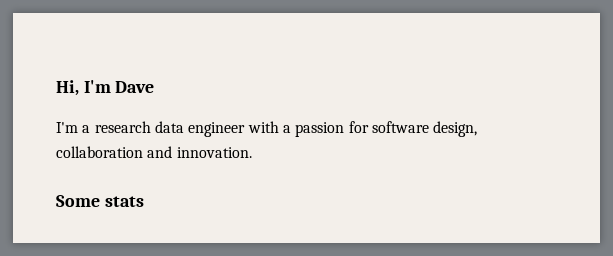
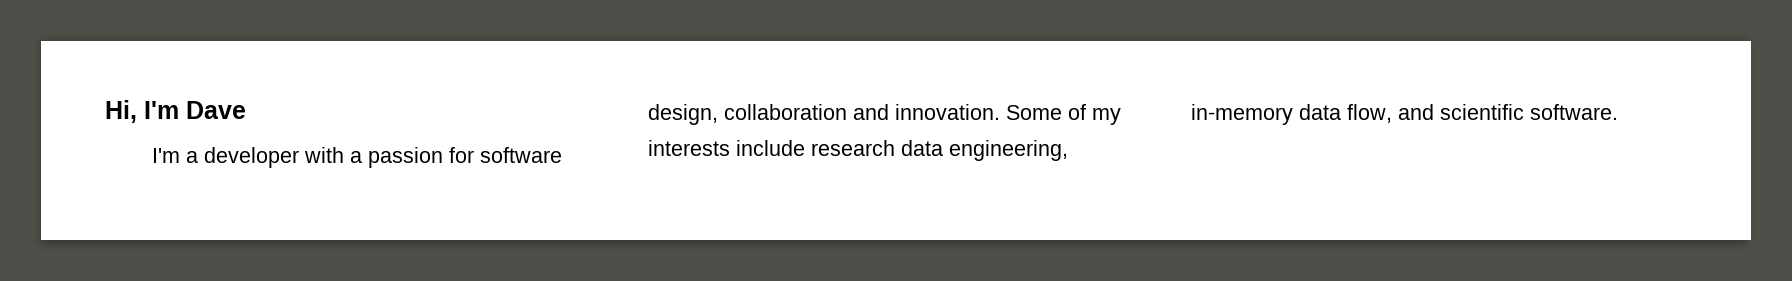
[94,121,246,137] research data engineer -> [204,147,300,168] developer
[56,195,144,207] // Some stats -> [1006,104,1121,125] [648,140,1068,161] [1191,104,1618,125] Some of my interests include research data engineering, in-memory data flow, and scientific software.

